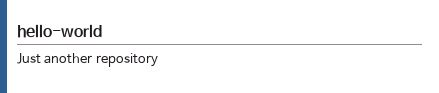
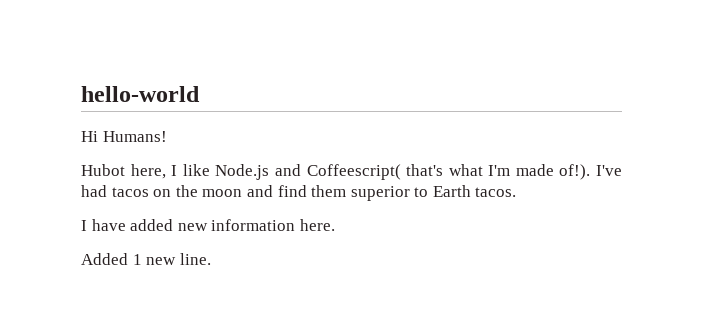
[17,53,158,67] Just another repository -> [81,131,167,142] [81,164,622,180] [81,185,517,201] [81,219,335,231] [81,253,211,265] Hi Humans! // Hubot here, I like Node.js and Coffeescript( that's what I'm made of!). I've had tacos on the moon and find them superior to Earth tacos. // I have added new information here. // Added 1 new line.

